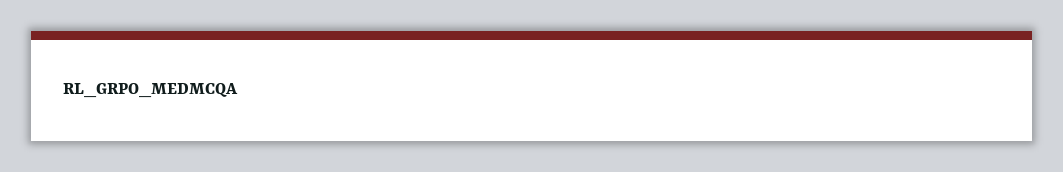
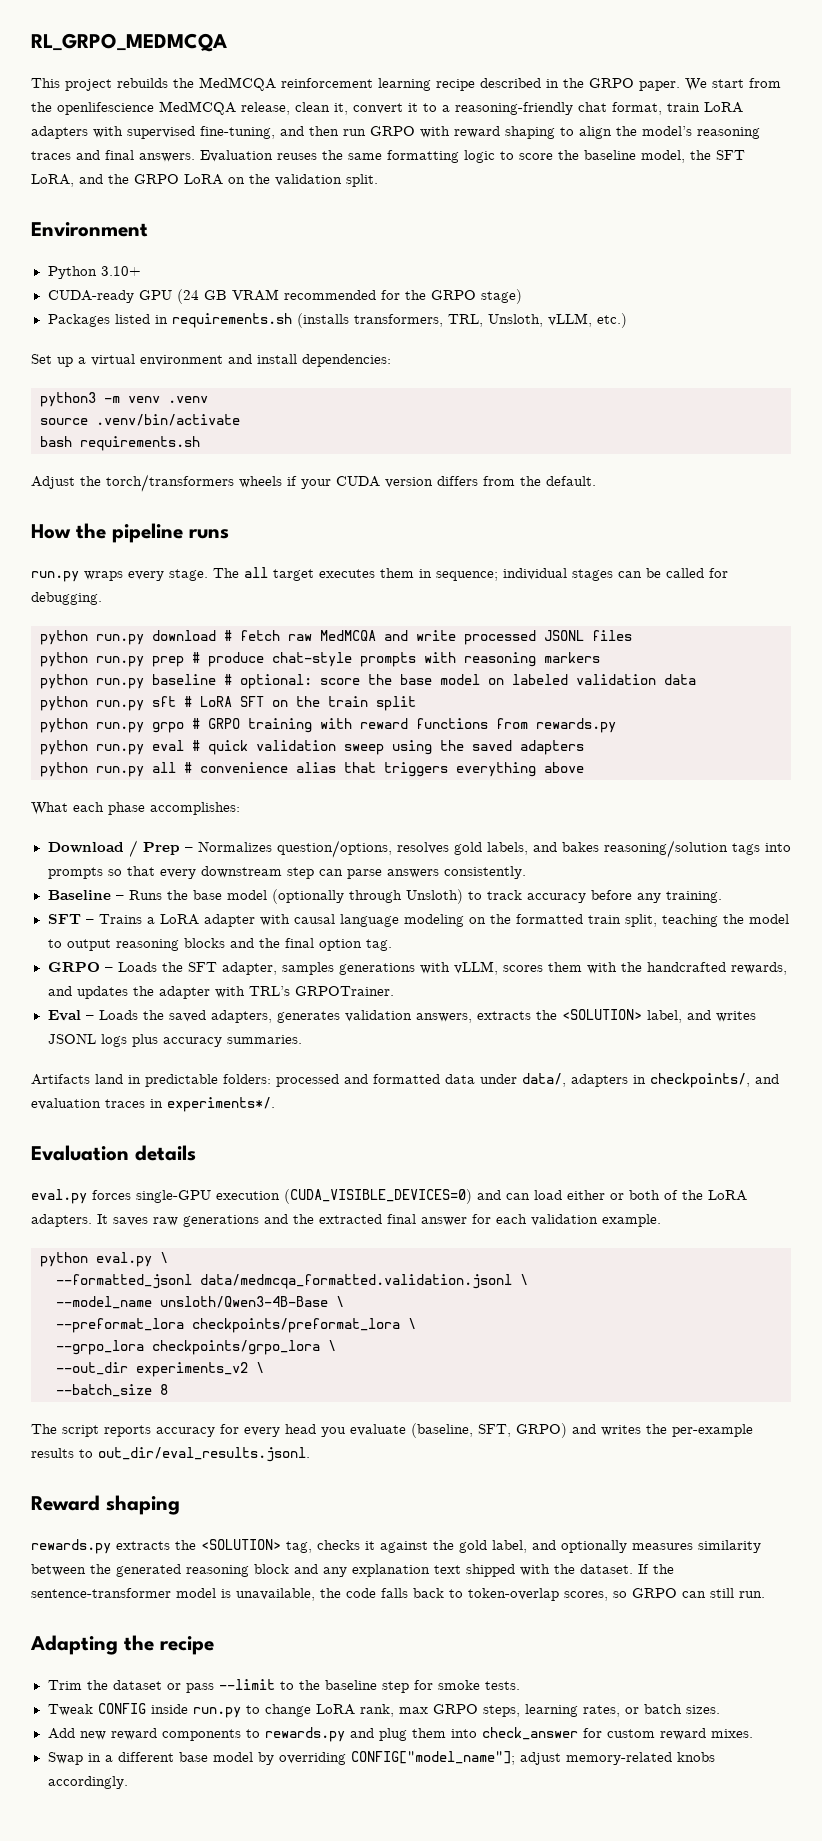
(238, 90) none -> [31,77,781,91] [31,101,743,115] [31,126,760,139] [31,150,745,163] [31,174,378,187] [31,222,148,237] [47,266,141,279] [47,289,522,304] [47,313,627,328] [31,354,391,367] [40,392,208,407] [40,414,240,426] [40,436,200,451] [31,474,596,492] [31,523,229,543] [31,567,728,582] [31,592,102,605] [40,630,632,645] [40,652,600,667] [40,674,696,689] [40,696,416,711] [40,718,616,733] [40,740,584,755] [40,762,584,777] [31,802,240,815] [47,840,791,858] [47,866,526,879] [47,889,722,904] [47,914,789,927] [47,938,392,951] [47,961,787,975] [47,986,394,999] [47,1009,756,1023] [47,1033,302,1047] [31,1073,779,1088] [31,1097,275,1112] [31,1145,196,1161] [31,1189,747,1204] [31,1214,661,1227] [40,1252,168,1267] [56,1274,528,1289] [56,1296,344,1309] [56,1318,416,1333] [56,1340,336,1355] [56,1362,264,1377] [56,1384,168,1397] [31,1423,753,1438] [31,1447,310,1462] [31,1495,180,1515] [31,1539,761,1554] [31,1564,674,1577] [31,1588,765,1601] [30,1635,214,1655] [47,1679,520,1693] [47,1703,720,1718] [47,1727,753,1742] [47,1751,715,1765] [47,1776,128,1789] // This project rebuilds the MedMCQA reinforcement learning recipe described in the GRPO paper. We start from the openlifescience MedMCQA release, clean it, convert it to a reasoning-friendly chat format, train LoRA adapters with supervised fine-tuning, and then run GRPO with reward shaping to align the model’s reasoning traces and final answers. Evaluation reuses the same formatting logic to score the baseline model, the SFT LoRA, and the GRPO LoRA on the validation split. // Environment // Python 3.10+ // CUDA-ready GPU (24 GB VRAM recommended for the GRPO stage) // Packages listed in requirements.sh (installs transformers, TRL, Unsloth, vLLM, etc.) // Set up a virtual environment and install dependencies: // python3 -m venv .venv // source .venv/bin/activate // bash requirements.sh // Adjust the torch/transformers wheels if your CUDA version differs from the default. // How the pipeline runs // run.py wraps every stage. The all target executes them in sequence; individual stages can be called for debugging. // python run.py download # fetch raw MedMCQA and write processed JSONL files // python run.py prep # produce chat-style prompts with reasoning markers // python run.py baseline # optional: score the base model on labeled validation data // python run.py sft # LoRA SFT on the train split // python run.py grpo # GRPO training with reward functions from rewards.py // python run.py eval # quick validation sweep using the saved adapters // python run.py all # convenience alias that triggers everything above // What each phase accomplishes: // Download / Prep – Normalizes question/options, resolves gold labels, and bakes reasoning/solution tags into prompts so that every downstream step can parse answers consistently. // Baseline – Runs the base model (optionally through Unsloth) to track accuracy before any training. // SFT – Trains a LoRA adapter with causal language modeling on the formatted train split, teaching the model to output reasoning blocks and the final option tag. // GRPO – Loads the SFT adapter, samples generations with vLLM, scores them with the handcrafted rewards, and updates the adapter with TRL’s GRPOTrainer. // Eval – Loads the saved adapters, generates validation answers, extracts the <SOLUTION> label, and writes JSONL logs plus accuracy summaries. // Artifacts land in predictable folders: processed and formatted data under data/, adapters in checkpoints/, and evaluation traces in experiments*/. // Evaluation details // eval.py forces single-GPU execution (CUDA_VISIBLE_DEVICES=0) and can load either or both of the LoRA adapters. It saves raw generations and the extracted final answer for each validation example. // python eval.py \ // --formatted_jsonl data/medmcqa_formatted.validation.jsonl \ // --model_name unsloth/Qwen3-4B-Base \ // --preformat_lora checkpoints/preformat_lora \ // --grpo_lora checkpoints/grpo_lora \ // --out_dir experiments_v2 \ // --batch_size 8 // The script reports accuracy for every head you evaluate (baseline, SFT, GRPO) and writes the per-example results to out_dir/eval_results.jsonl. // Reward shaping // rewards.py extracts the <SOLUTION> tag, checks it against the gold label, and optionally measures similarity between the generated reasoning block and any explanation text shipped with the dataset. If the sentence-transformer model is unavailable, the code falls back to token-overlap scores, so GRPO can still run. // Adapting the recipe // Trim the dataset or pass --limit to the baseline step for smoke tests. // Tweak CONFIG inside run.py to change LoRA rank, max GRPO steps, learning rates, or batch sizes. // Add new reward components to rewards.py and plug them into check_answer for custom reward mixes. // Swap in a different base model by overriding CONFIG["model_name"]; adjust memory-related knobs accordingly.

